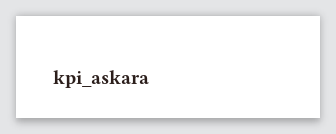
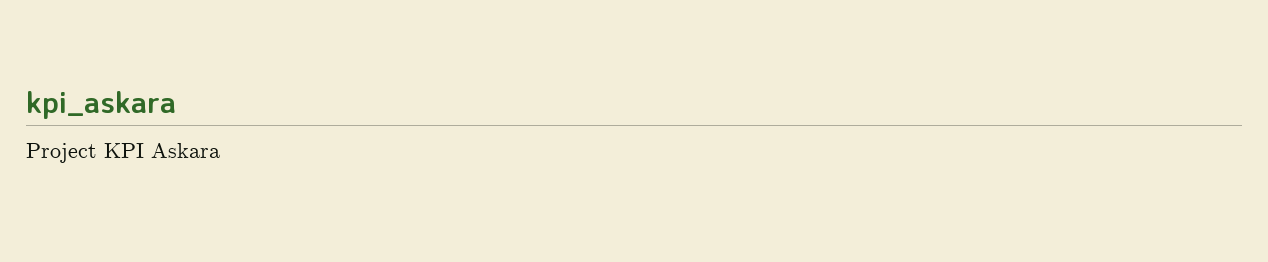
(149, 79) none -> [26,143,220,163] // Project KPI Askara

